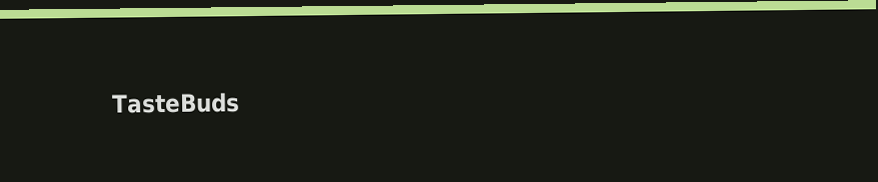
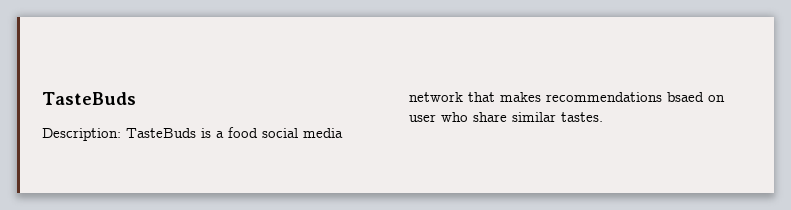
[112,92,240,114] TasteBuds -> [42,92,136,105] [42,127,343,141] [409,92,725,102] [409,112,603,122] TasteBuds // Description: TasteBuds is a food social media network that makes recommendations bsaed on user who share similar tastes.

